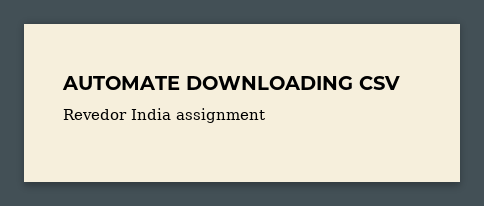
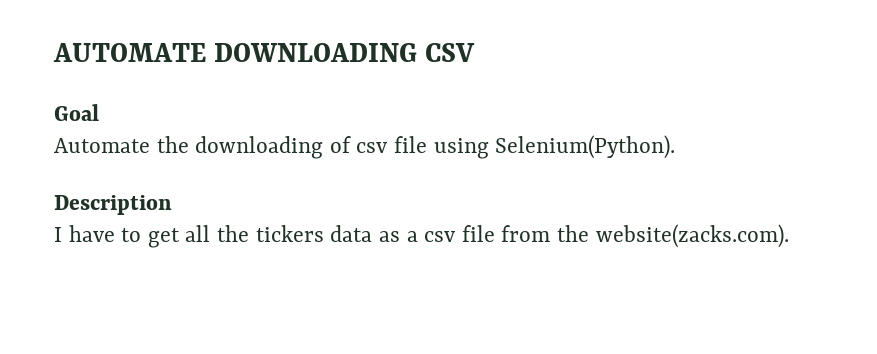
[63,108,265,123] Revedor India assignment -> [54,104,99,121] [54,135,676,159] [54,195,172,215] [54,224,789,248] Goal // Automate the downloading of csv file using Selenium(Python). // Description // I have to get all the tickers data as a csv file from the website(zacks.com).

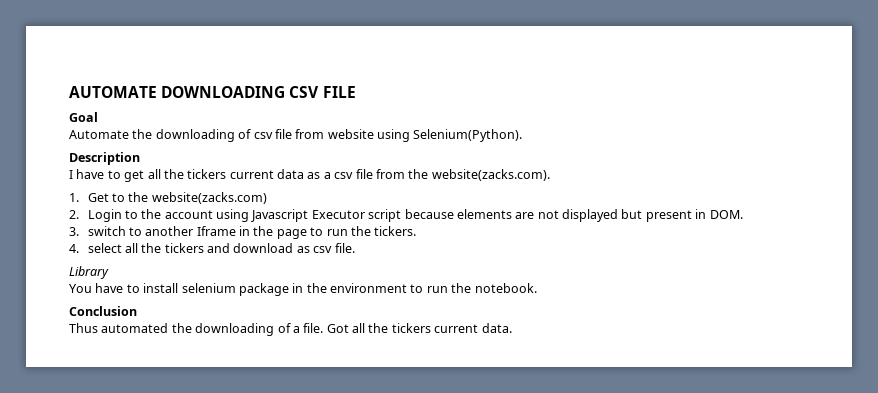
(476, 52) none -> [322,86,356,98] FILE
(428, 144) none -> [295,129,374,139] from website
(324, 233) none -> [229,170,274,179] current
(789, 236) none -> [69,192,267,204] [69,209,743,222] [69,226,417,239] [69,243,355,253] [69,266,109,279] [69,283,537,296] [69,306,137,316] [69,323,512,336] // 1. Get to the website(zacks.com) // 2. Login to the account using Javascript Executor script because elements are not displayed but present in DOM. // 3. switch to another Iframe in the page to run the tickers. // 4. select all the tickers and download as csv file. // Library // You have to install selenium package in the environment to run the notebook. // Conclusion // Thus automated the downloading of a file. Got all the tickers current data.

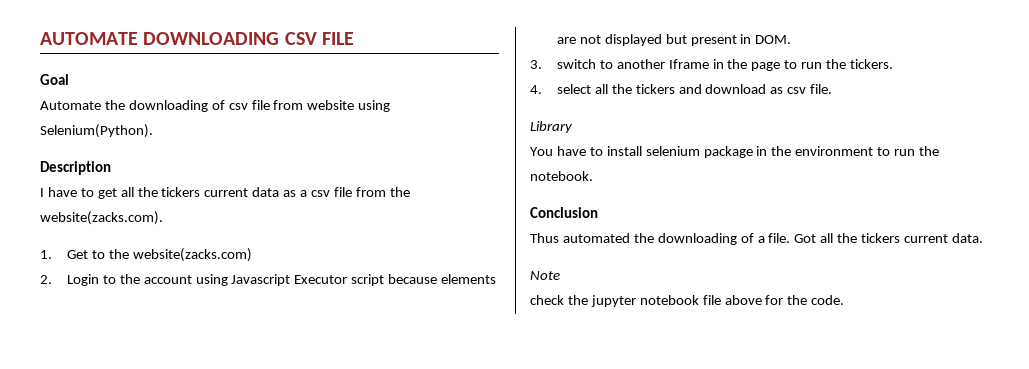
(512, 328) none -> [530,271,560,280] [530,295,845,307] // Note // check the jupyter notebook file above for the code.

